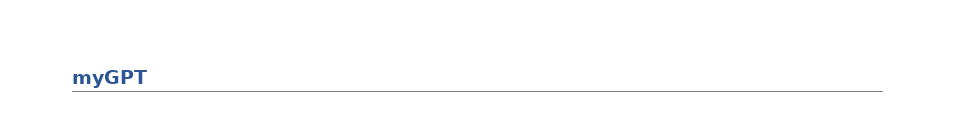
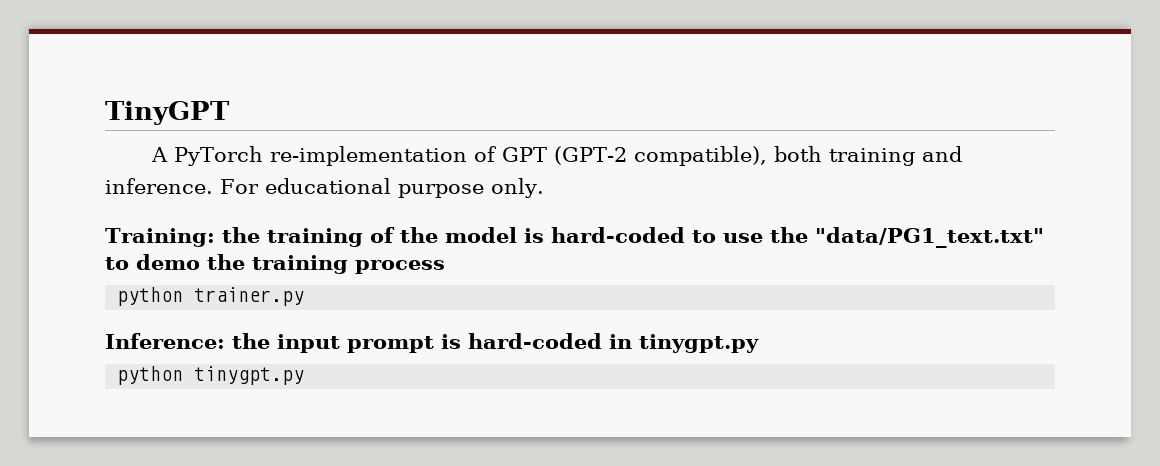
[72,70,147,88] myGPT -> [105,101,230,125] [151,146,963,166] [105,178,544,198] [105,227,1044,248] [105,254,445,274] [117,287,305,306] [105,333,759,353] [117,366,305,385] TinyGPT // A PyTorch re-implementation of GPT (GPT-2 compatible), both training and inference. For educational purpose only. // Training: the training of the model is hard-coded to use the "data/PG1_text.txt" to demo the training process // python trainer.py // Inference: the input prompt is hard-coded in tinygpt.py // python tinygpt.py

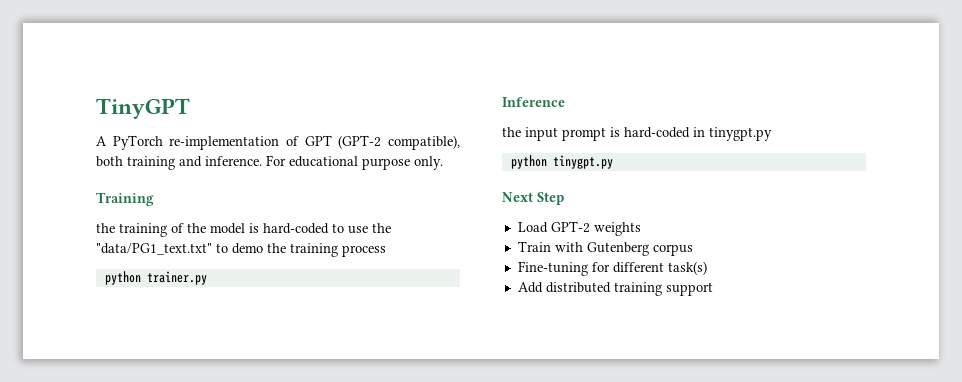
[105,228,215,247] Training: -> [96,192,154,206] Training //
[105,333,225,349] Inference: -> [502,97,565,107] Inference //
(305, 375) none -> [502,192,564,205] [517,221,641,236] [517,241,693,256] [517,261,707,276] [517,282,713,296] // Next Step // Load GPT-2 weights // Train with Gutenberg corpus // Fine-tuning for different task(s) // Add distributed training support

